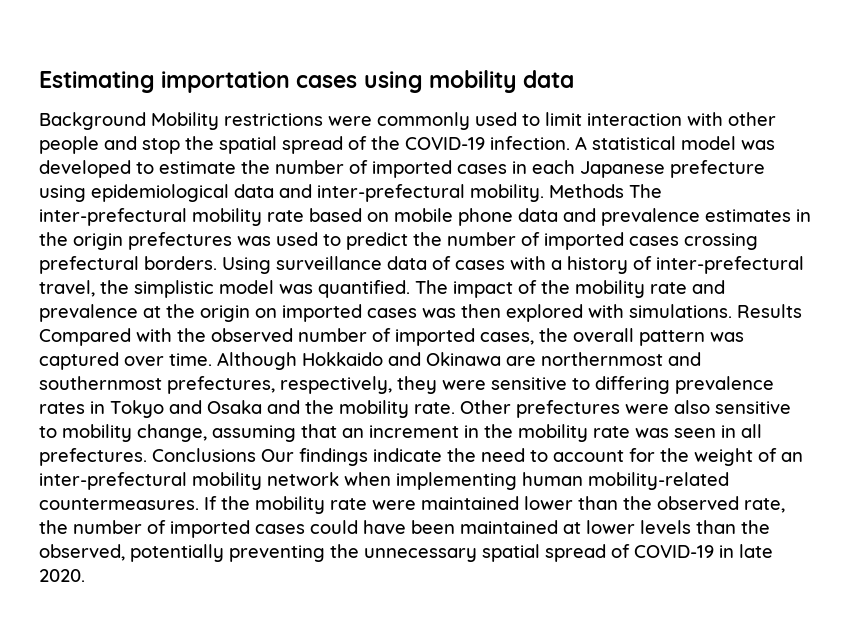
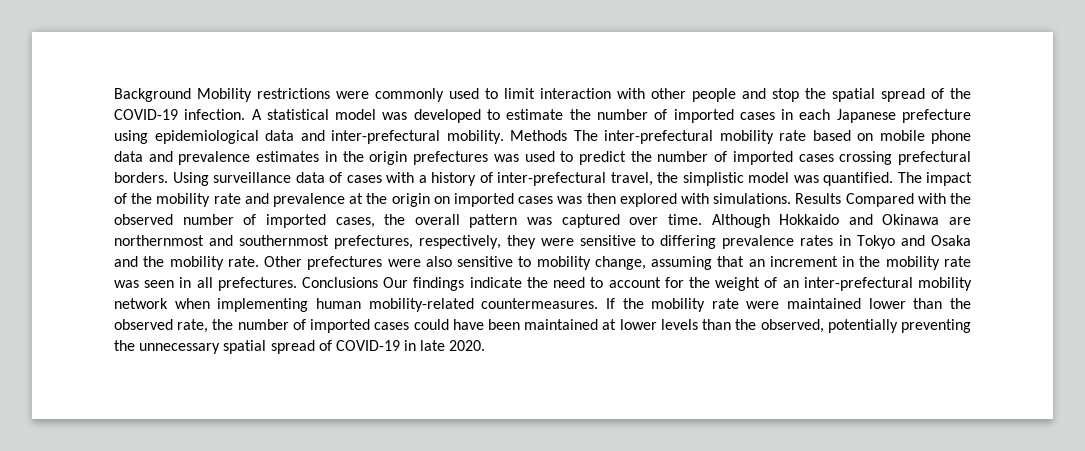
[39,70,575,93] Estimating importation cases using mobility data // -> (114, 95) none

